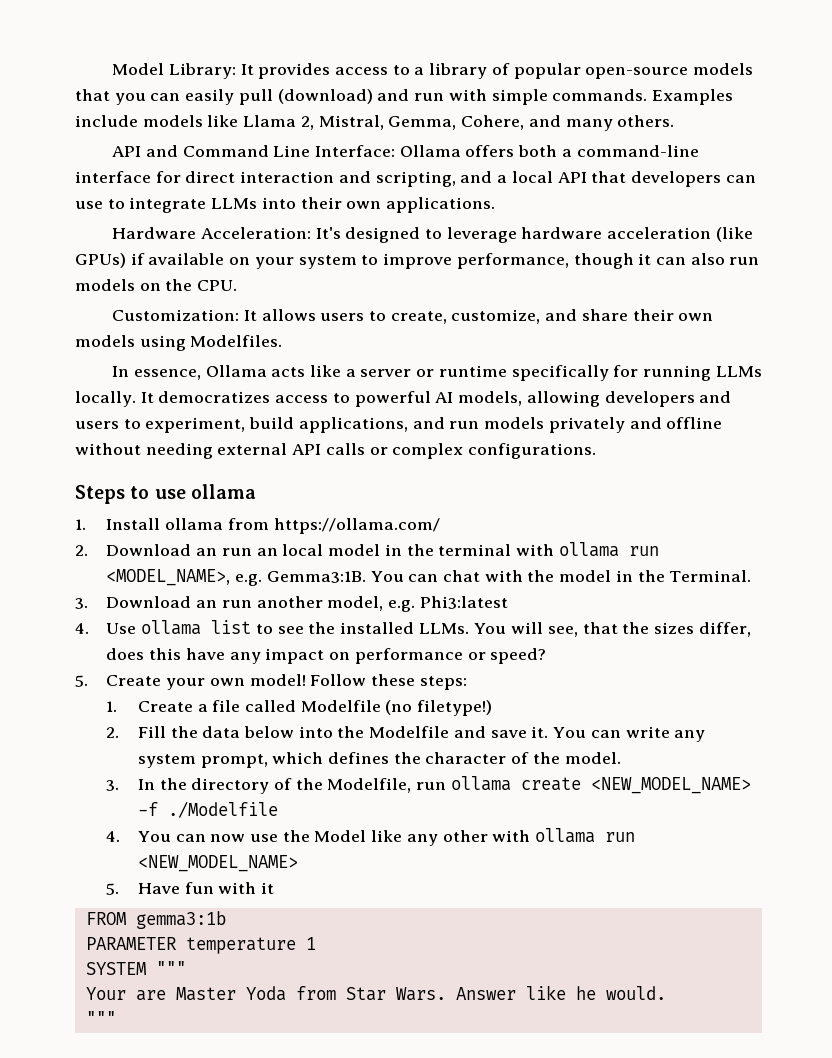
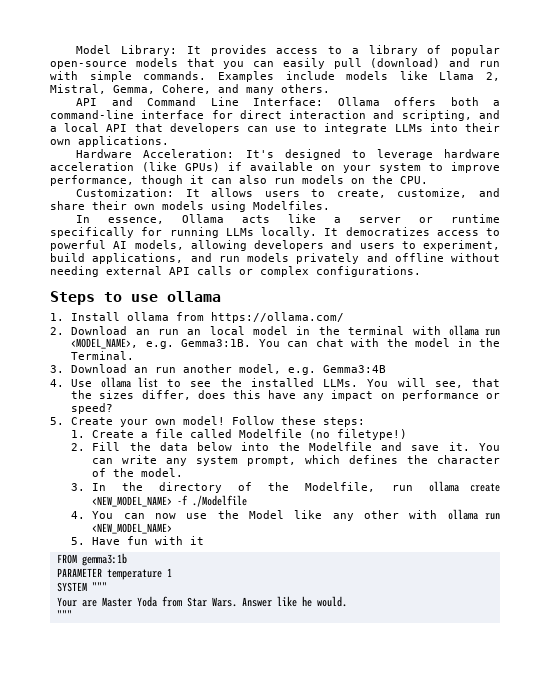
[419,596,508,609] Phi3:latest -> [323,365,387,373] Gemma3:4B

